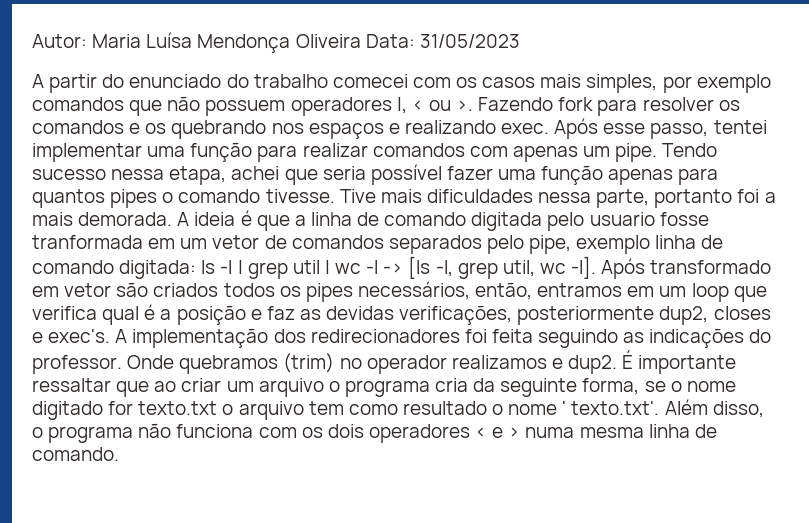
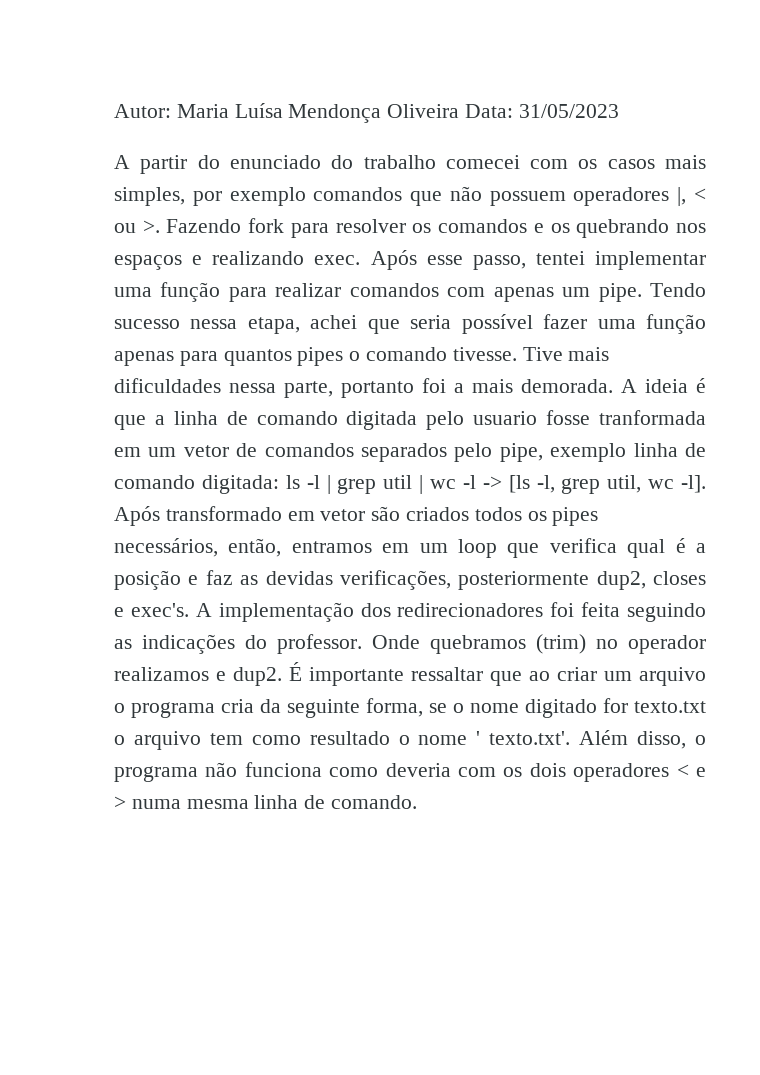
(254, 431) none -> [329,763,451,777] como deveria

